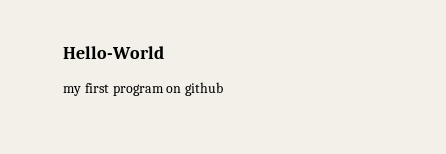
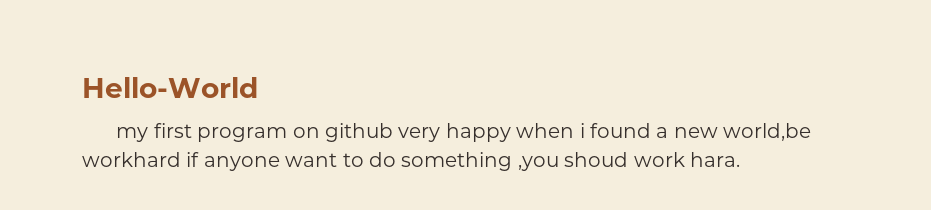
(224, 89) none -> [398,123,812,142] [82,152,740,171] very happy when i found a new world,be workhard if anyone want to do something ,you shoud work hara.

